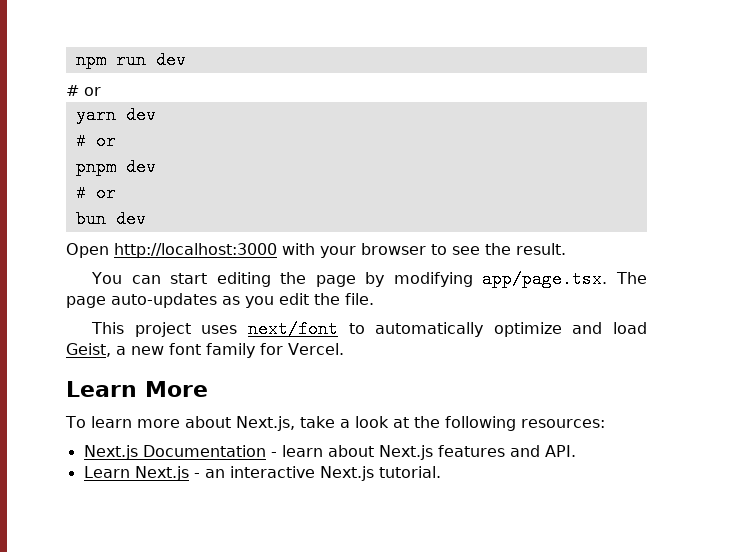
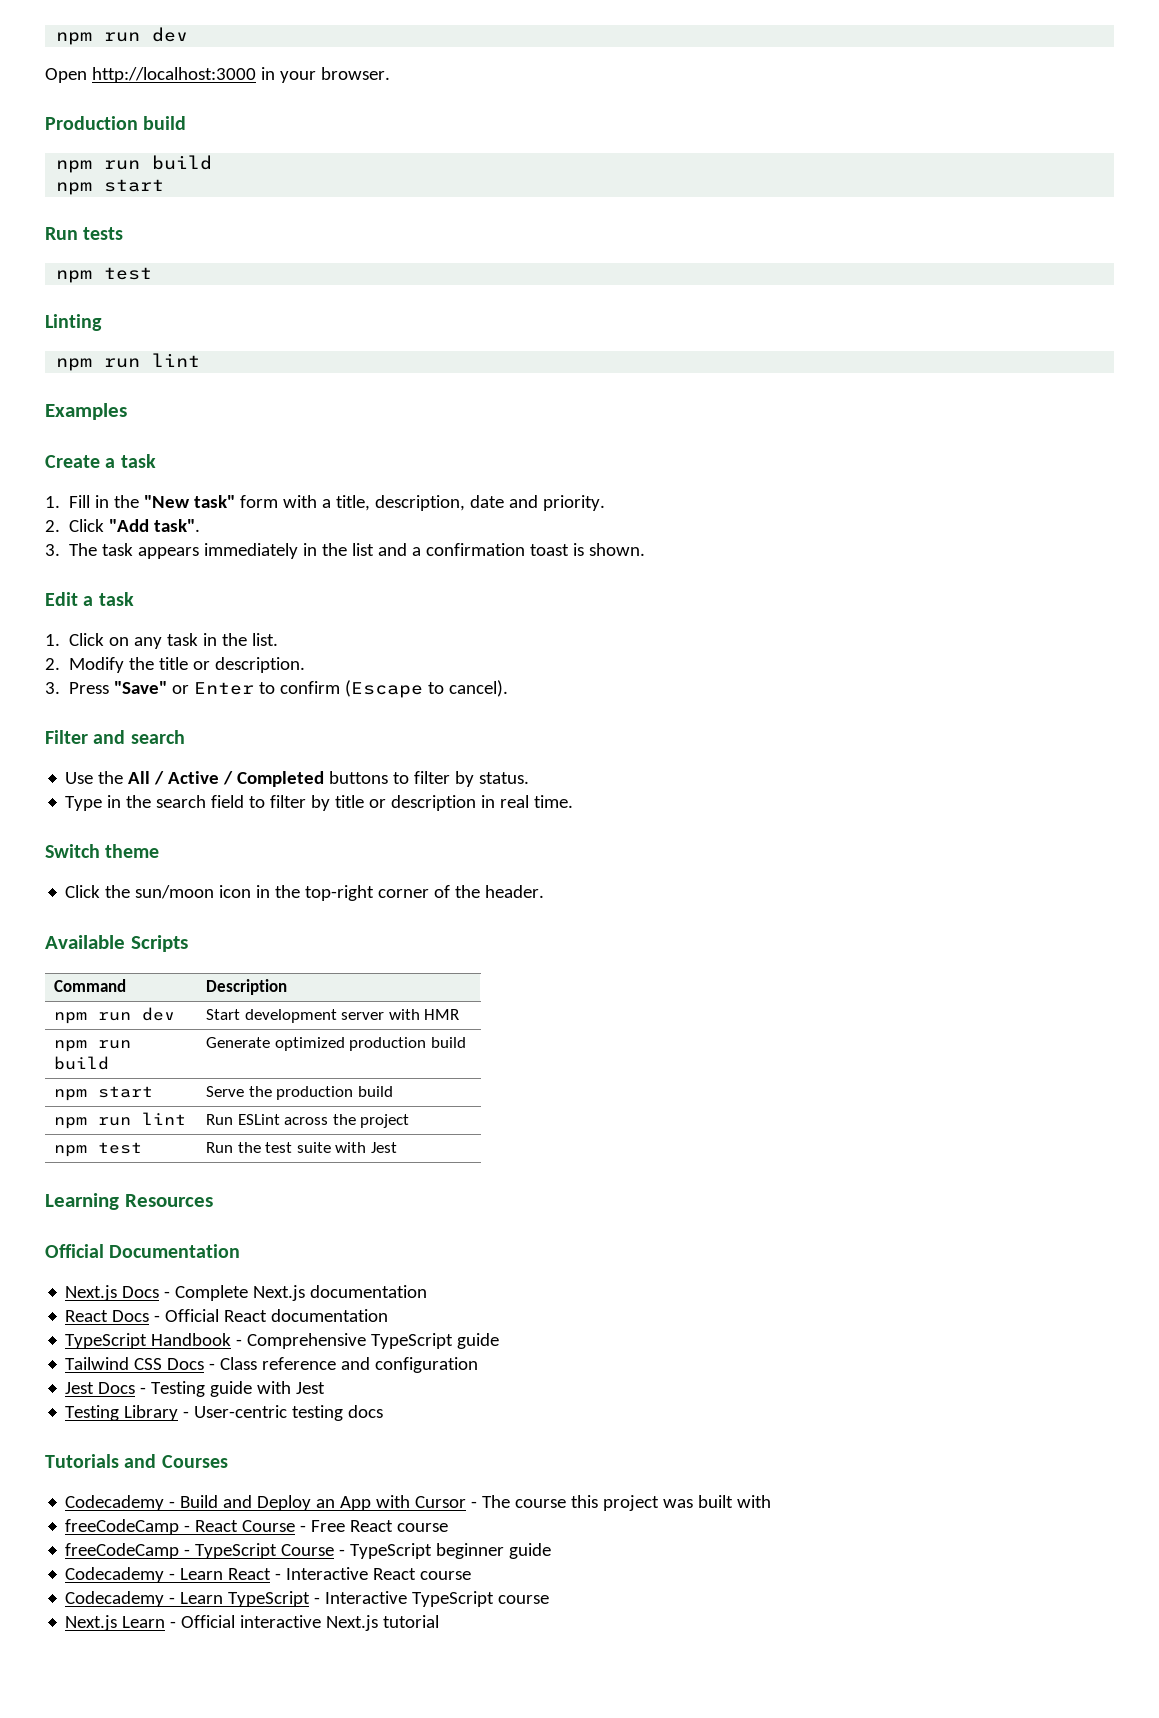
[66,85,101,96] [75,106,156,124] [75,132,116,150] [75,158,156,176] [75,184,116,202] [75,210,146,228] [66,243,566,258] [91,270,647,288] [66,293,374,308] [91,320,648,338] [66,343,344,358] [66,381,208,397] [65,416,605,431] [83,445,576,460] [83,466,225,481] # or // yarn dev // # or // pnpm dev // # or // bun dev // Open http://localhost:3000 with your browser to see the result. // You can start editing the page by modifying app/page.tsx. The page auto-updates as you edit the file. // This project uses next/font to automatically optimize and load Geist, a new font family for Vercel. // Learn More // To learn more about Next.js, take a look at the following resources: // Next.js Documentation - learn about Next.js features and API. // Learn Next.js - an -> [45,67,390,83] [45,116,187,130] [56,155,213,173] [56,179,165,195] [45,227,124,240] [56,267,153,283] [45,314,102,331] [56,353,201,371] [45,403,127,420] [45,454,156,468] [45,495,606,511] [45,519,201,532] [45,543,646,559] [45,592,134,606] [45,633,279,649] [45,657,306,673] [45,680,509,698] [45,730,185,744] [65,771,530,787] [65,795,574,811] [45,844,160,858] [65,885,545,901] [45,935,188,952] [54,979,127,992] [206,979,288,995] [54,1007,176,1024] [206,1009,460,1023] [54,1040,132,1052] [54,1056,110,1070] [206,1037,466,1051] [54,1086,154,1101] [206,1086,393,1100] [54,1112,187,1129] [206,1114,410,1128] [54,1142,143,1157] [206,1142,397,1153] [45,1193,213,1210] [45,1244,241,1258] [65,1285,428,1301] [65,1309,389,1322] [65,1333,500,1349] [65,1357,479,1373] [65,1381,326,1397] [65,1405,384,1421] [45,1454,228,1468] [65,1495,772,1511] [65,1519,449,1535] [65,1543,552,1559] [65,1567,472,1583] [65,1591,550,1607] [65,1615,236,1631] Open http://localhost:3000 in your browser. // Production build // npm run build // npm start // Run tests // npm test // Linting // npm run lint // Examples // Create a task // 1. Fill in the "New task" form with a title, description, date and priority. // 2. Click "Add task". // 3. The task appears immediately in the list and a confirmation toast is shown. // Edit a task // 1. Click on any task in the list. // 2. Modify the title or description. // 3. Press "Save" or Enter to confirm (Escape to cancel). // Filter and search // Use the All / Active / Completed buttons to filter by status. // Type in the search field to filter by title or description in real time. // Switch theme // Click the sun/moon icon in the top-right corner of the header. // Available Scripts // Command | Description // npm run dev | Start development server with HMR // npm run build | Generate optimized production build // npm start | Serve the production build // npm run lint | Run ESLint across the project // npm test | Run the test suite with Jest // Learning Resources // Official Documentation // Next.js Docs - Complete Next.js documentation // React Docs - Official React documentation // TypeScript Handbook - Comprehensive TypeScript guide // Tailwind CSS Docs - Class reference and configuration // Jest Docs - Testing guide with Jest // Testing Library - User-centric testing docs // Tutorials and Courses // Codecademy - Build and Deploy an App with Cursor - The course this project was built with // freeCodeCamp - React Course - Free React course // freeCodeCamp - TypeScript Course - TypeScript beginner guide // Codecademy - Learn React - Interactive React course // Codecademy - Learn TypeScript - Interactive TypeScript course // Next.js Learn - Official
[378,466,441,478] tutorial. -> [383,1615,440,1628] tutorial

